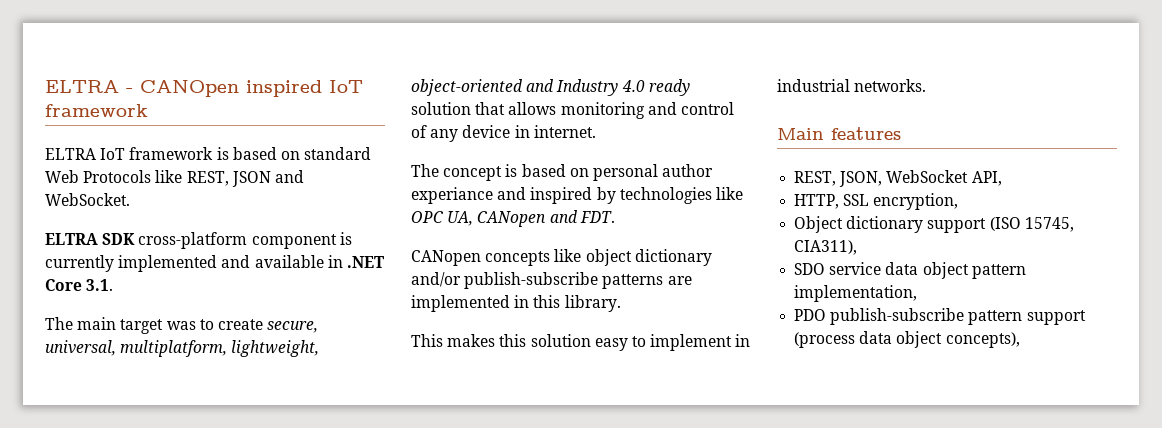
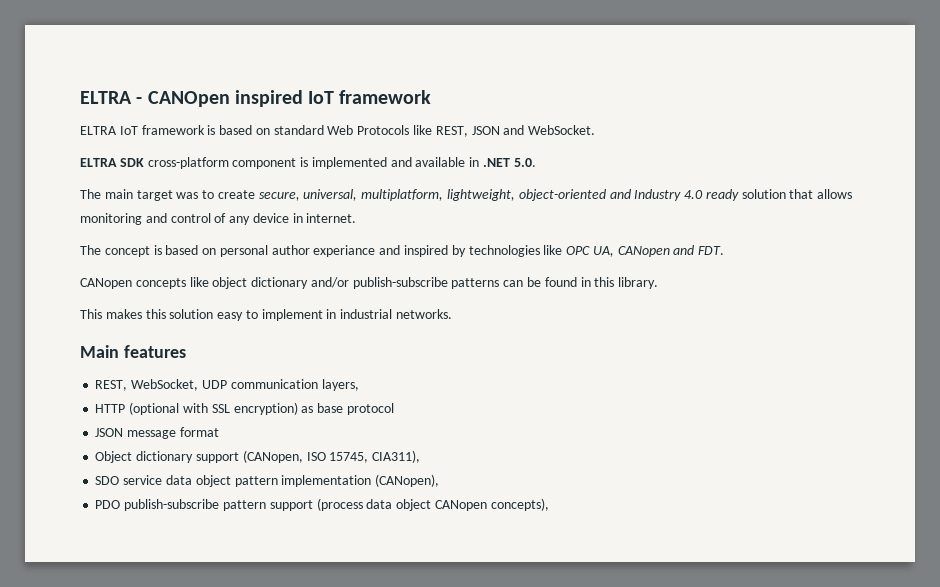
[45,255,114,272] currently -> (309, 162) none
[45,279,114,291] Core 3.1. -> [513,158,536,167] 5.0.
[667,276,692,285] [411,295,510,312] are implemented -> [503,277,577,287] can be found
[839,170,1002,187] [794,193,959,210] JSON, WebSocket API, // HTTP, SSL encryption, -> [131,379,359,391] [95,402,394,415] [95,427,219,439] WebSocket, UDP communication layers, // HTTP (optional with SSL encryption) as base protocol // JSON message format
[989,217,1021,231] (ISO -> [242,450,326,463] (CANopen, ISO
[794,285,918,302] implementation, -> [281,474,440,487] implementation (CANopen),
(943, 339) none -> [434,500,487,511] CANopen

